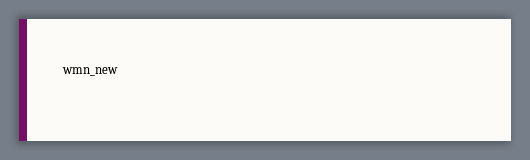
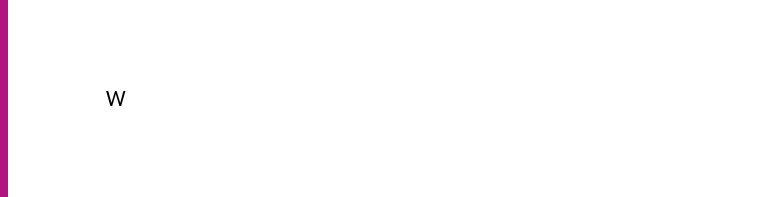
[62,67,118,76] wmn_new -> [106,91,126,106] W

